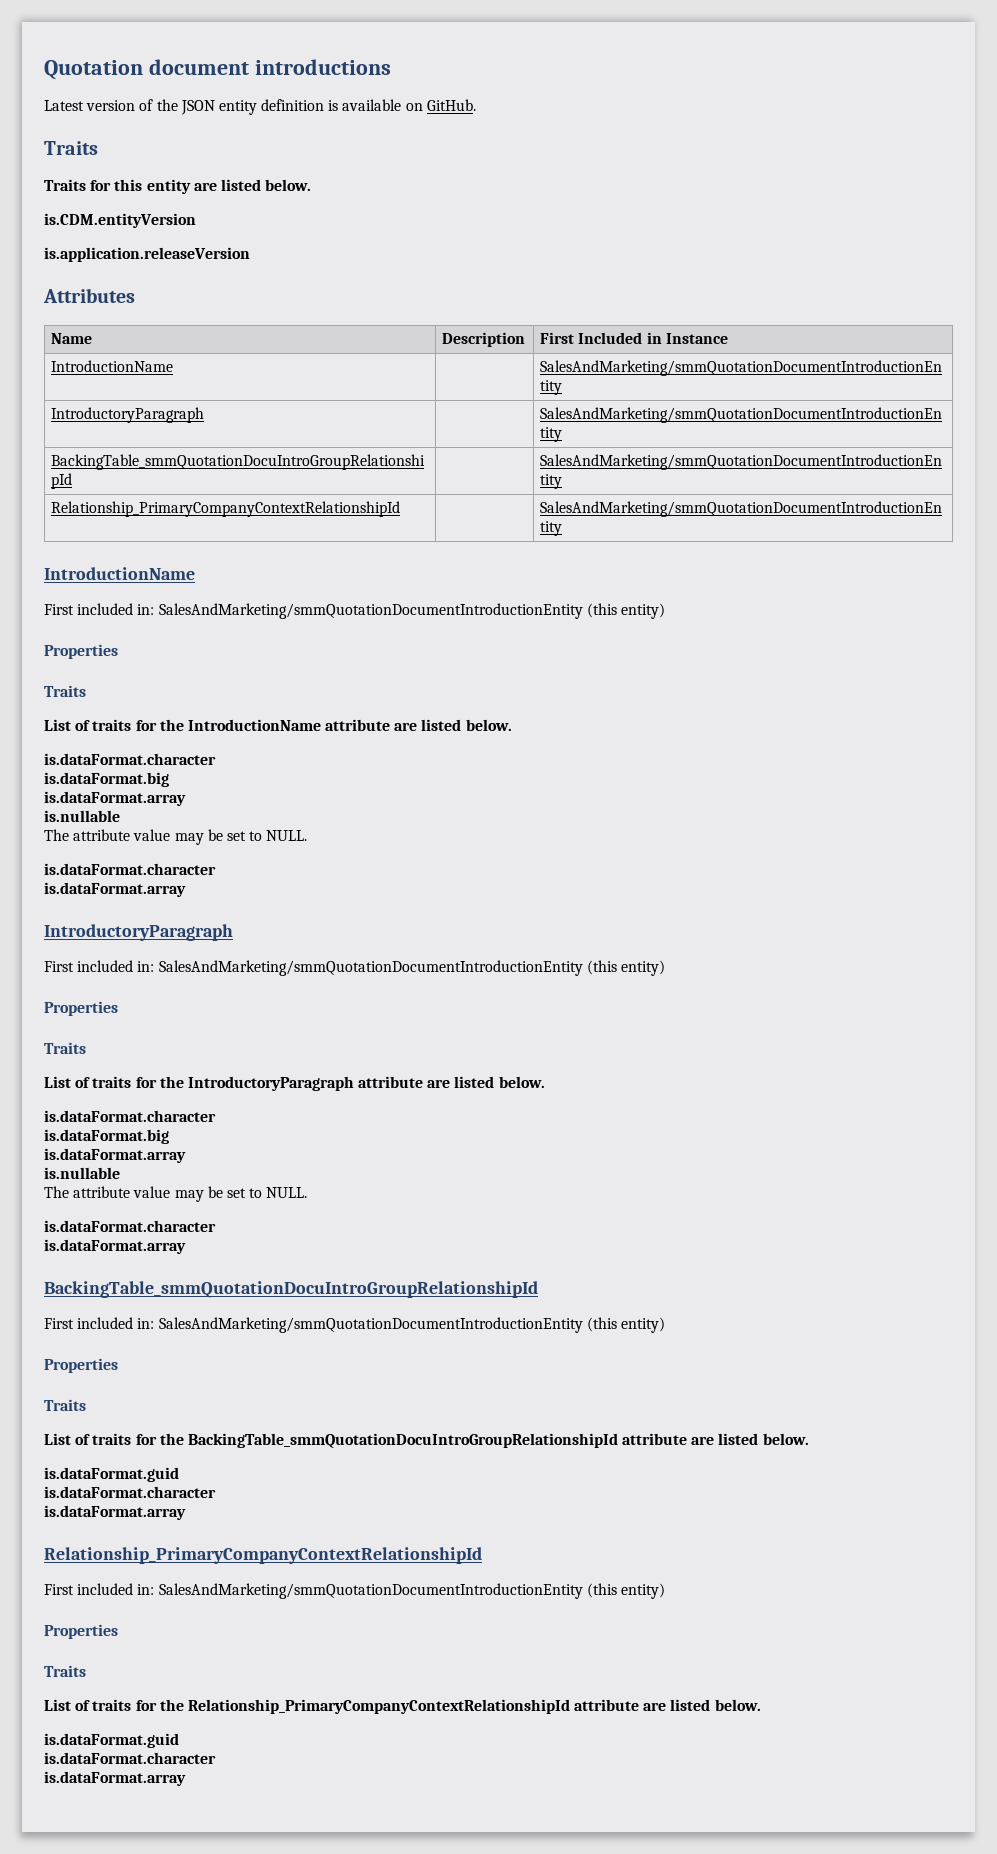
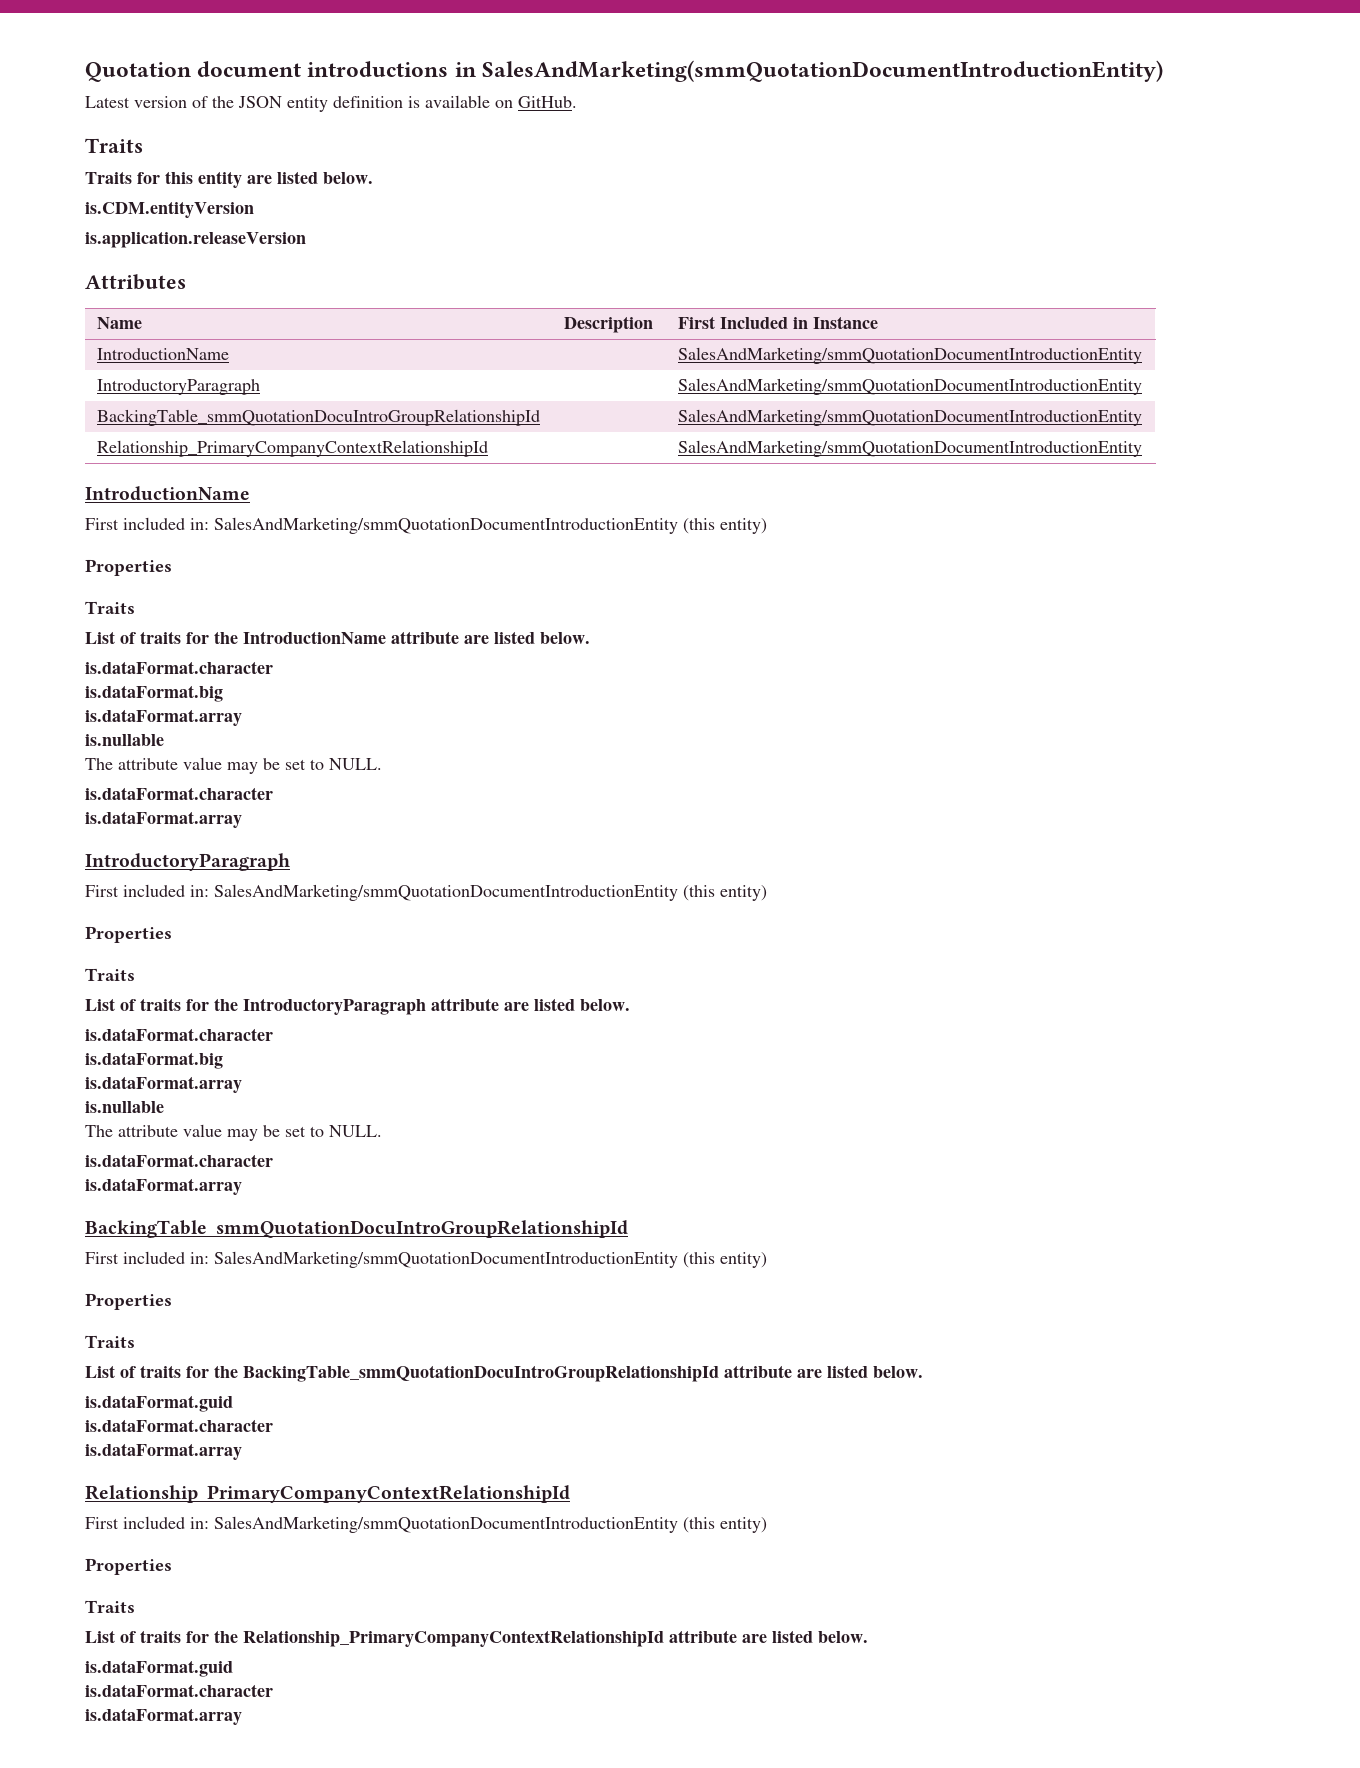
(391, 67) none -> [454,60,1163,82] in SalesAndMarketing(smmQuotationDocumentIntroductionEntity)

